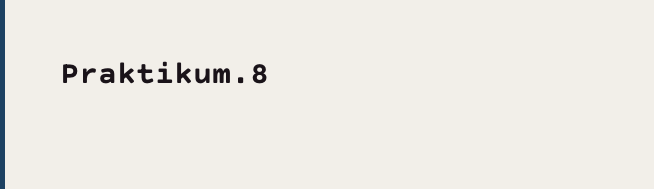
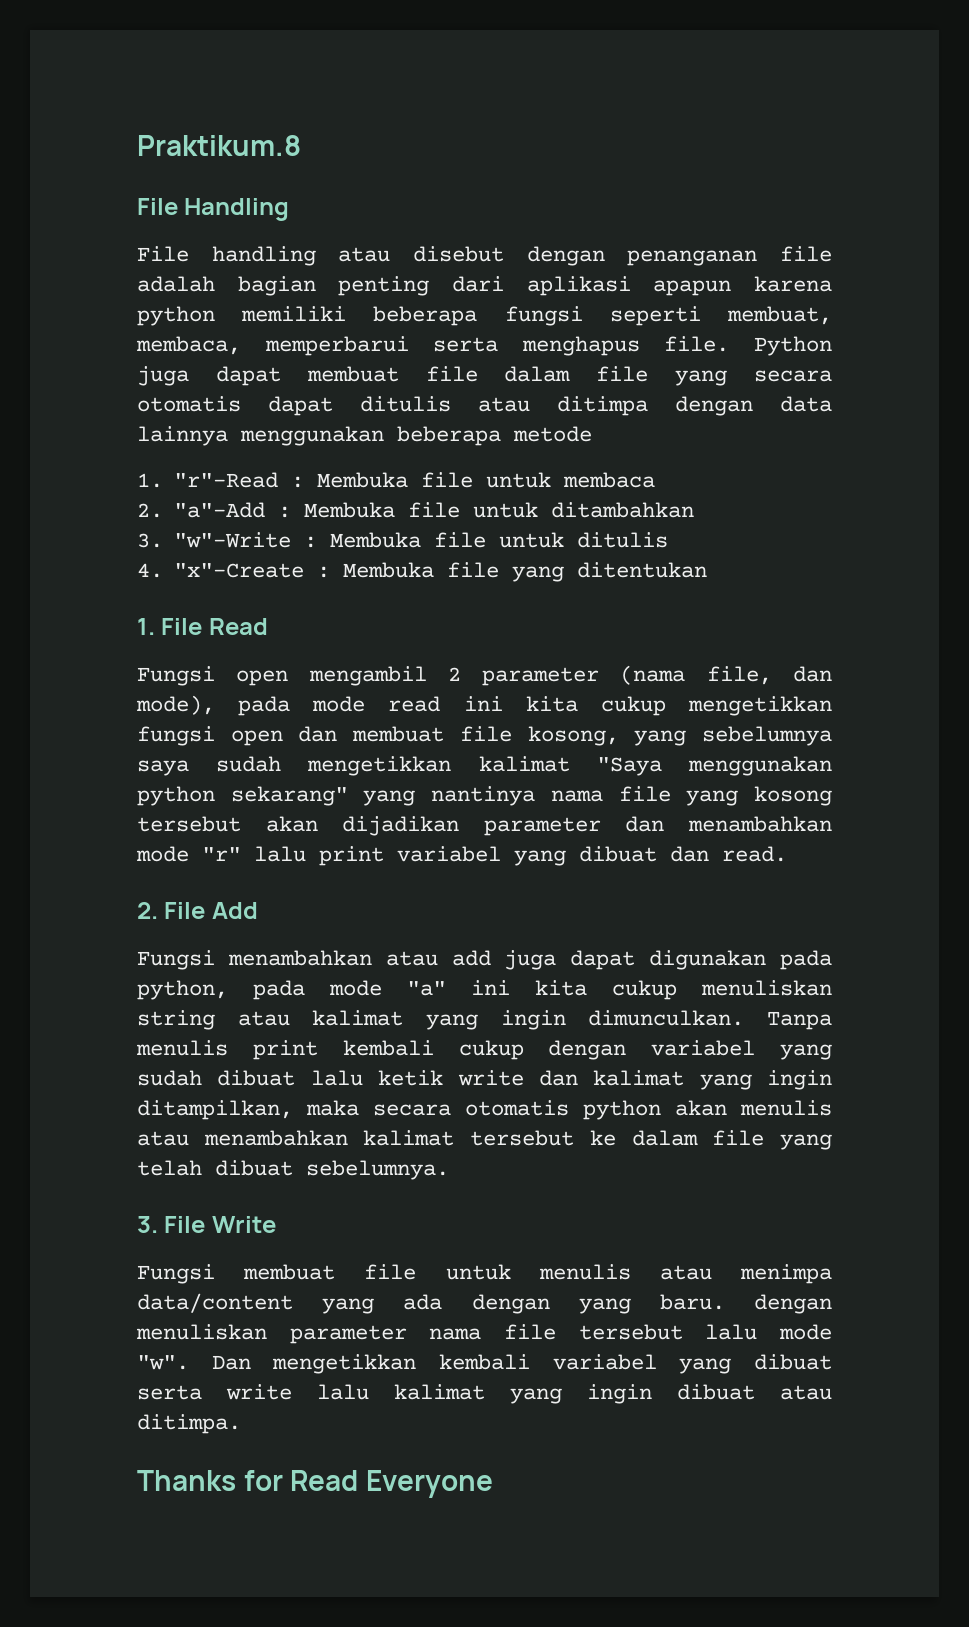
(269, 72) none -> [137,198,290,221] [137,246,832,266] [137,276,832,296] [137,306,832,326] [136,336,833,356] [137,366,832,386] [137,396,832,416] [137,426,592,446] [137,472,656,488] [137,502,695,518] [137,532,669,548] [137,562,708,582] [137,618,268,635] [137,665,832,686] [136,695,832,716] [137,726,832,746] [137,756,832,776] [137,786,832,806] [137,816,833,836] [136,846,787,866] [137,902,258,919] [137,950,832,970] [137,980,832,1000] [137,1010,832,1030] [136,1040,832,1060] [137,1070,832,1090] [137,1100,832,1120] [137,1130,832,1150] [137,1160,449,1180] [137,1216,276,1233] [137,1264,832,1284] [137,1293,832,1314] [136,1324,832,1344] [137,1354,832,1374] [137,1384,832,1404] [137,1414,241,1434] [137,1470,493,1498] // File Handling // File handling atau disebut dengan penanganan file adalah bagian penting dari aplikasi apapun karena python memiliki beberapa fungsi seperti membuat, membaca, memperbarui serta menghapus file. Python juga dapat membuat file dalam file yang secara otomatis dapat ditulis atau ditimpa dengan data lainnya menggunakan beberapa metode // 1. "r"-Read : Membuka file untuk membaca // 2. "a"-Add : Membuka file untuk ditambahkan // 3. "w"-Write : Membuka file untuk ditulis // 4. "x"-Create : Membuka file yang ditentukan // 1. File Read // Fungsi open mengambil 2 parameter (nama file, dan mode), pada mode read ini kita cukup mengetikkan fungsi open dan membuat file kosong, yang sebelumnya saya sudah mengetikkan kalimat "Saya menggunakan python sekarang" yang nantinya nama file yang kosong tersebut akan dijadikan parameter dan menambahkan mode "r" lalu print variabel yang dibuat dan read. // 2. File Add // Fungsi menambahkan atau add juga dapat digunakan pada python, pada mode "a" ini kita cukup menuliskan string atau kalimat yang ingin dimunculkan. Tanpa menulis print kembali cukup dengan variabel yang sudah dibuat lalu ketik write dan kalimat yang ingin ditampilkan, maka secara otomatis python akan menulis atau menambahkan kalimat tersebut ke dalam file yang telah dibuat sebelumnya. // 3. File Write // Fungsi membuat file untuk menulis atau menimpa data/content yang ada dengan yang baru. dengan menuliskan parameter nama file tersebut lalu mode "w". Dan mengetikkan kembali variabel yang dibuat serta write lalu kalimat yang ingin dibuat atau ditimpa. // Thanks for Read Everyone

